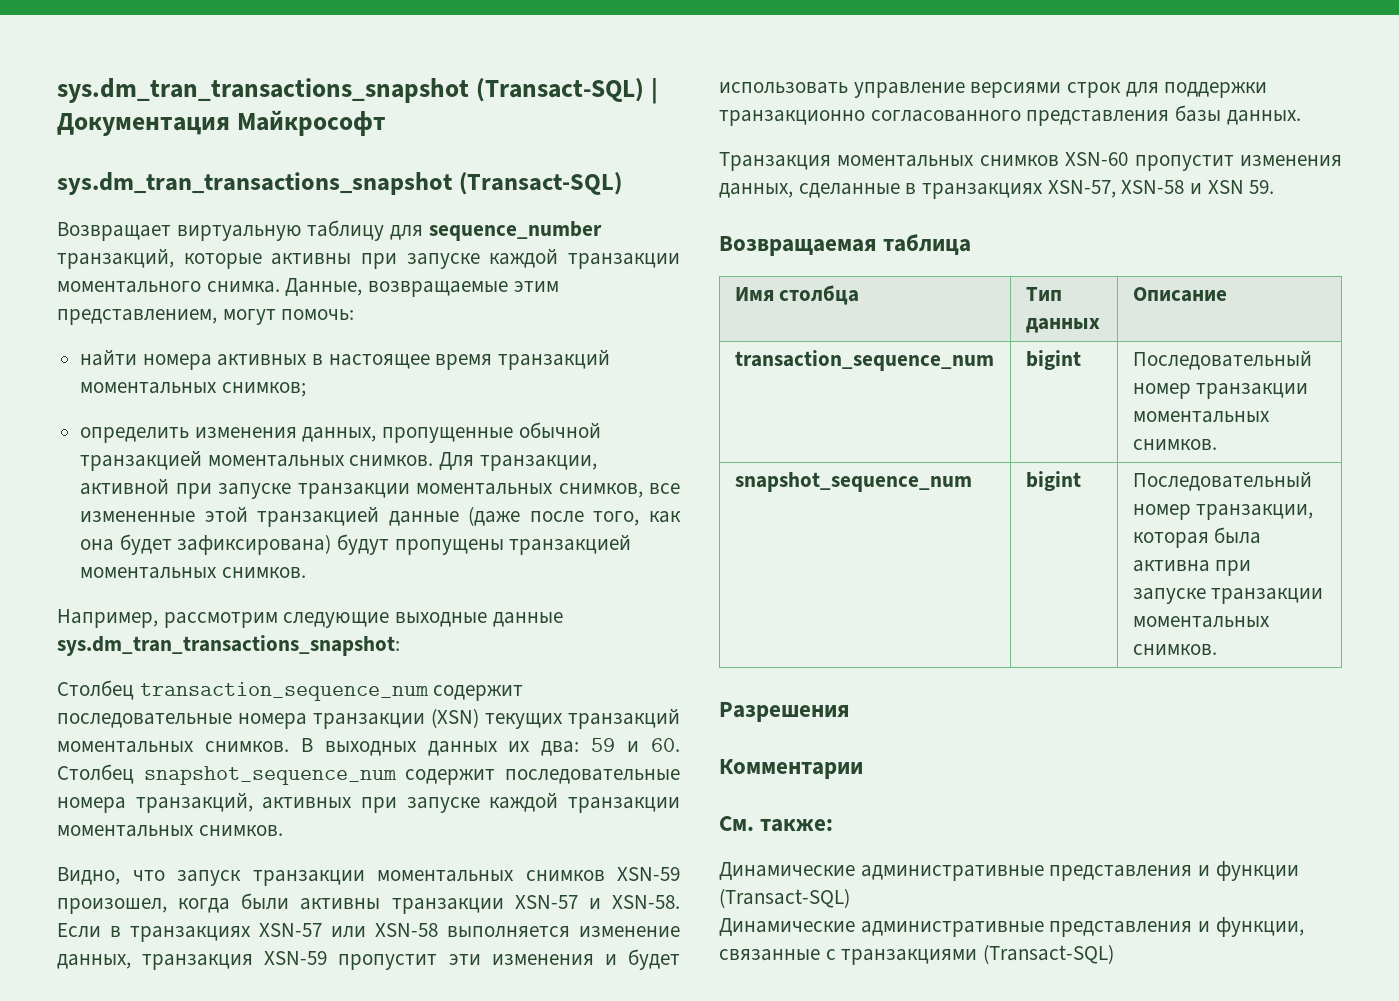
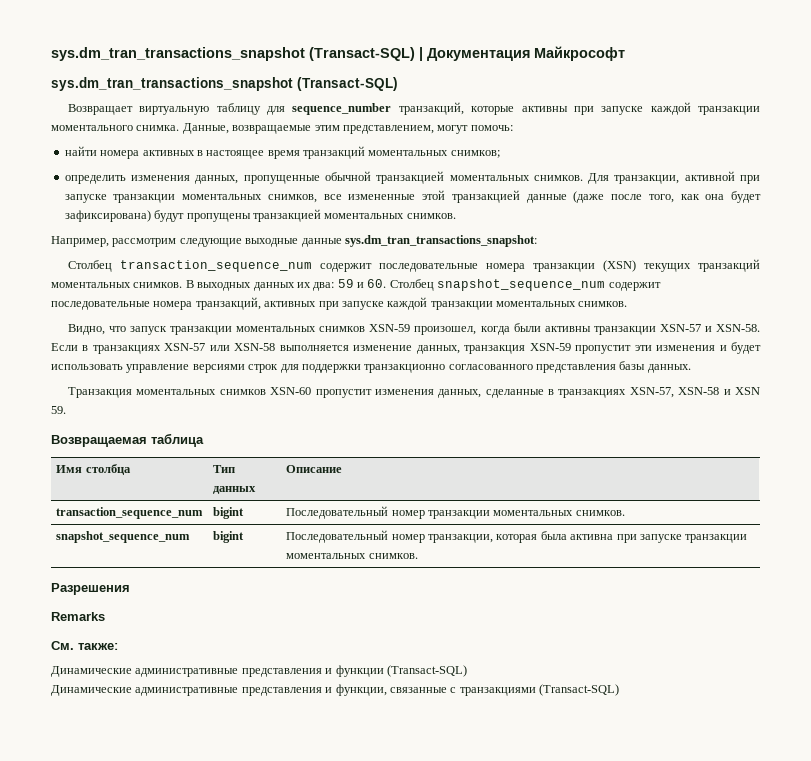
[719,759,863,779] Комментарии -> [51,612,105,621] Remarks

